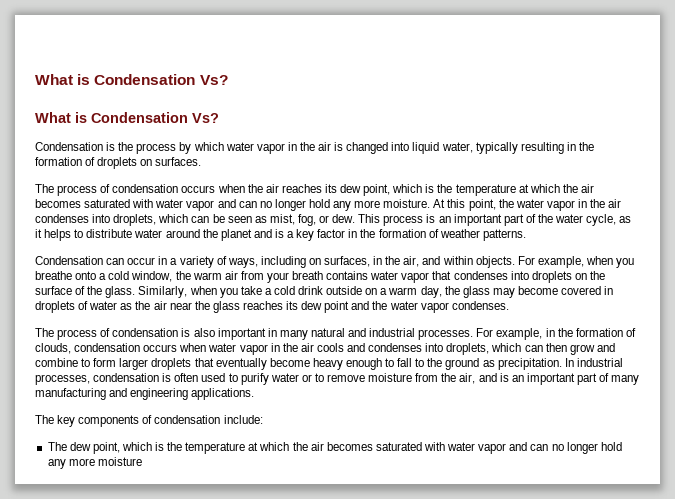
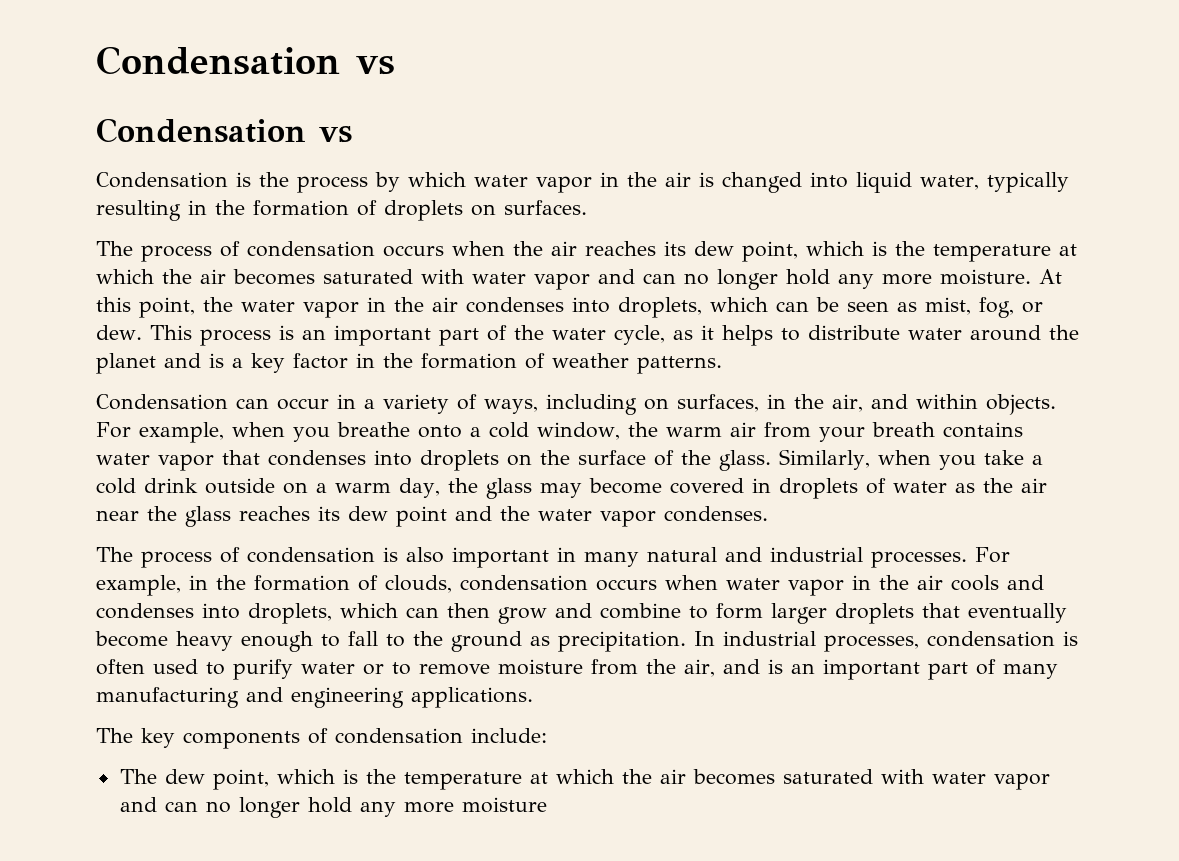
[35,74,228,85] [35,112,219,123] What is Condensation Vs? // What is Condensation Vs? -> [96,46,395,75] [96,118,352,143] Condensation vs // Condensation vs

